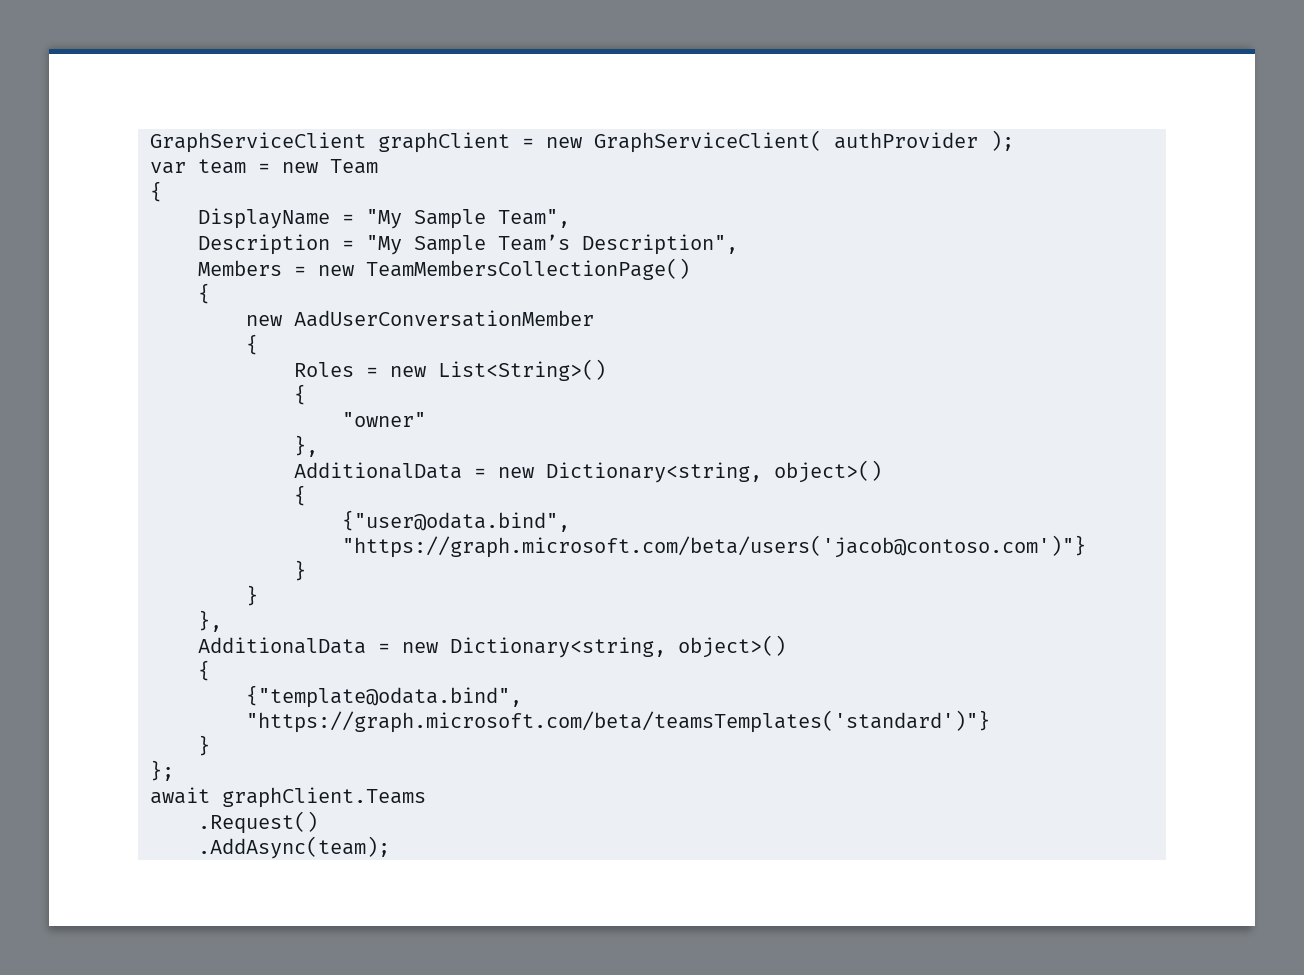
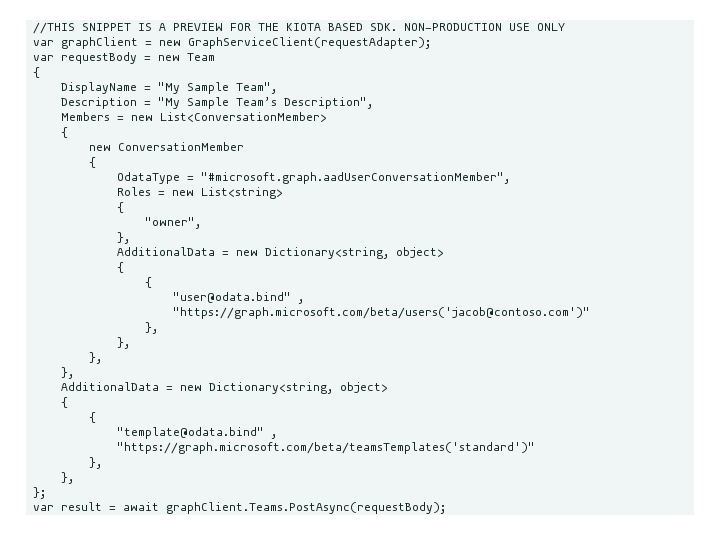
[150,130,1015,153] [150,159,247,174] GraphServiceClient graphClient = new GraphServiceClient( authProvider ); // var team -> [33,22,566,34] [33,37,432,49] [33,52,138,64] //THIS SNIPPET IS A PREVIEW FOR THE KIOTA BASED SDK. NON-PRODUCTION USE ONLY // var graphClient = new GraphServiceClient(requestAdapter); // var requestBody
[366,258,691,280] TeamMembersCollectionPage() -> [160,112,328,122] List<ConversationMember>
[294,310,595,327] [246,334,259,355] AadUserConversationMember // { -> [118,142,245,151] [89,157,97,168] [117,172,511,184] ConversationMember // { // OdataType = "#microsoft.graph.aadUserConversationMember",
[438,359,607,381] [294,384,307,405] [342,412,427,427] [294,435,319,457] [294,460,883,483] [294,485,307,506] [342,510,571,532] [342,535,1087,558] [294,560,307,581] [246,585,259,606] [198,610,223,632] [198,635,787,658] [198,660,211,681] [246,685,523,708] [246,710,991,733] [198,735,211,756] [150,760,175,781] [150,787,427,808] [198,811,319,834] [198,836,391,859] List<String>() // { // "owner" // }, // AdditionalData = new Dictionary<string, object>() // { // {"user@odata.bind", "https://graph.microsoft.com/beta/users('jacob@contoso.com')"} // } // } // }, // AdditionalData = new Dictionary<string, object>() // { // {"template@odata.bind", "https://graph.microsoft.com/beta/teamsTemplates('standard')"} // } // }; // await graphClient.Teams // .Request() // .AddAsync(team); -> [201,187,284,199] [117,202,125,213] [145,217,202,229] [117,232,131,244] [117,247,445,259] [117,262,125,273] [145,277,153,288] [173,292,305,304] [173,307,591,319] [145,322,159,334] [117,337,131,349] [89,352,103,364] [61,367,75,379] [61,382,389,394] [61,397,69,408] [89,412,97,423] [117,427,278,439] [117,442,536,454] [89,457,103,469] [61,472,75,484] [33,487,47,499] [33,502,447,514] List<string> // { // "owner", // }, // AdditionalData = new Dictionary<string, object> // { // { // "user@odata.bind" , "https://graph.microsoft.com/beta/users('jacob@contoso.com')" // }, // }, // }, // }, // AdditionalData = new Dictionary<string, object> // { // { // "template@odata.bind" , "https://graph.microsoft.com/beta/teamsTemplates('standard')" // }, // }, // }; // var result = await graphClient.Teams.PostAsync(requestBody);

